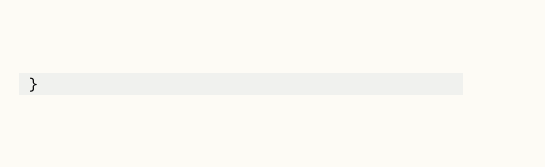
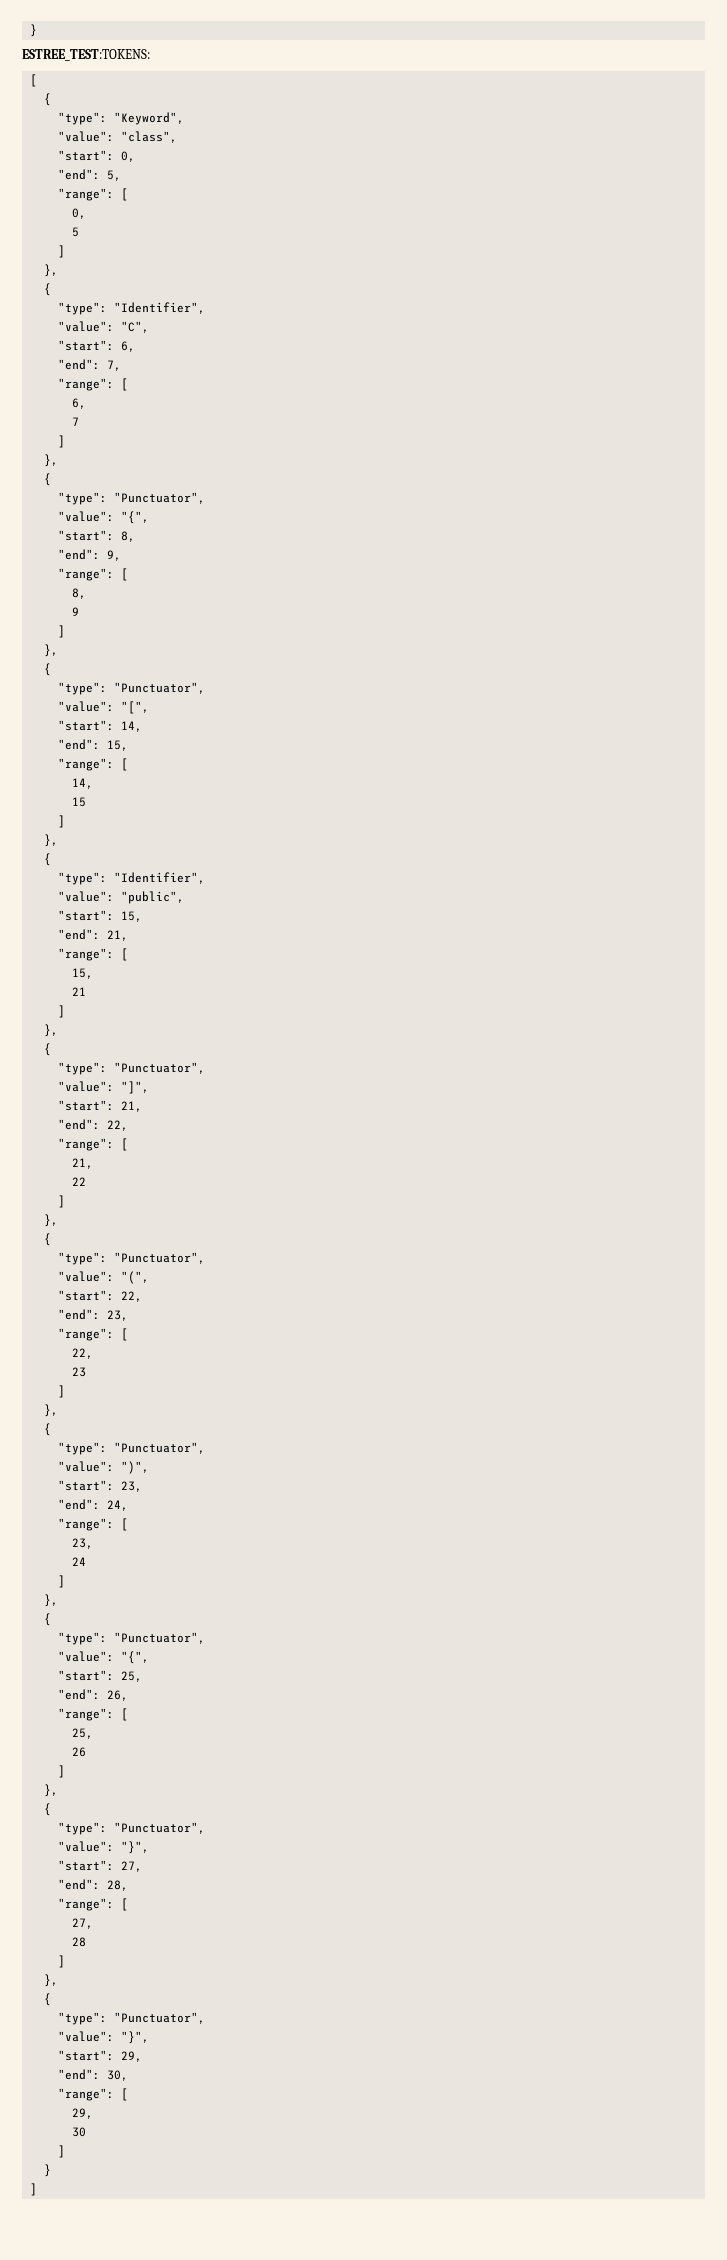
[28,77,38,92] } -> [29,24,37,37] [22,49,150,61] [29,74,37,87] [43,93,51,106] [57,112,184,125] [57,131,177,143] [57,150,135,162] [57,169,121,181] [57,188,128,201] [71,208,86,219] [71,227,79,237] [57,245,65,258] [43,264,58,277] [43,283,51,296] [57,302,205,315] [57,321,149,333] [57,340,135,352] [57,359,121,371] [57,378,128,391] [71,398,86,409] [71,417,79,426] [57,435,65,448] [43,454,58,467] [43,473,51,486] [57,492,205,505] [57,511,149,524] [57,530,135,542] [57,549,121,561] [57,568,128,581] [71,588,86,599] [71,607,79,616] [57,625,65,638] [43,644,58,657] [43,663,51,676] [57,682,205,695] [57,701,149,714] [57,720,142,732] [57,739,128,751] [57,758,128,771] [71,778,93,789] [71,797,86,807] [57,815,65,828] [43,834,58,847] [43,853,51,866] [57,872,205,885] [57,891,184,904] [57,910,142,922] [57,929,128,941] [57,948,128,961] [71,968,93,979] [71,987,86,996] [57,1005,65,1018] [43,1024,58,1037] [43,1043,51,1056] [57,1062,205,1075] [57,1081,149,1094] [57,1100,142,1112] [57,1119,128,1131] [57,1138,128,1151] [71,1158,93,1169] [71,1177,86,1186] [57,1195,65,1208] [43,1214,58,1227] [43,1233,51,1246] [57,1252,205,1265] [57,1271,149,1284] [57,1290,142,1302] [57,1309,128,1321] [57,1328,128,1341] [71,1348,93,1359] [71,1367,86,1377] [57,1385,65,1398] [43,1404,58,1417] [43,1423,51,1436] [57,1442,205,1455] [57,1461,149,1474] [57,1480,142,1492] [57,1499,128,1511] [57,1518,128,1531] [71,1538,93,1549] [71,1557,86,1566] [57,1575,65,1588] [43,1594,58,1607] [43,1613,51,1626] [57,1632,205,1645] [57,1651,149,1664] [57,1670,142,1682] [57,1689,128,1701] [57,1708,128,1721] [71,1728,93,1739] [71,1747,86,1757] [57,1765,65,1778] [43,1784,58,1797] [43,1803,51,1816] [57,1822,205,1835] [57,1841,149,1854] [57,1860,142,1872] [57,1879,128,1891] [57,1898,128,1911] [71,1918,93,1929] [71,1937,86,1947] [57,1955,65,1968] [43,1974,58,1987] [43,1993,51,2006] [57,2012,205,2025] [57,2031,149,2044] [57,2050,142,2062] [57,2069,128,2081] [57,2088,128,2101] [71,2108,93,2119] [71,2127,86,2137] [57,2145,65,2158] [43,2164,51,2177] [29,2183,37,2196] } // ESTREE_TEST:TOKENS: // [ // { // "type": "Keyword", // "value": "class", // "start": 0, // "end": 5, // "range": [ // 0, // 5 // ] // }, // { // "type": "Identifier", // "value": "C", // "start": 6, // "end": 7, // "range": [ // 6, // 7 // ] // }, // { // "type": "Punctuator", // "value": "{", // "start": 8, // "end": 9, // "range": [ // 8, // 9 // ] // }, // { // "type": "Punctuator", // "value": "[", // "start": 14, // "end": 15, // "range": [ // 14, // 15 // ] // }, // { // "type": "Identifier", // "value": "public", // "start": 15, // "end": 21, // "range": [ // 15, // 21 // ] // }, // { // "type": "Punctuator", // "value": "]", // "start": 21, // "end": 22, // "range": [ // 21, // 22 // ] // }, // { // "type": "Punctuator", // "value": "(", // "start": 22, // "end": 23, // "range": [ // 22, // 23 // ] // }, // { // "type": "Punctuator", // "value": ")", // "start": 23, // "end": 24, // "range": [ // 23, // 24 // ] // }, // { // "type": "Punctuator", // "value": "{", // "start": 25, // "end": 26, // "range": [ // 25, // 26 // ] // }, // { // "type": "Punctuator", // "value": "}", // "start": 27, // "end": 28, // "range": [ // 27, // 28 // ] // }, // { // "type": "Punctuator", // "value": "}", // "start": 29, // "end": 30, // "range": [ // 29, // 30 // ] // } // ]

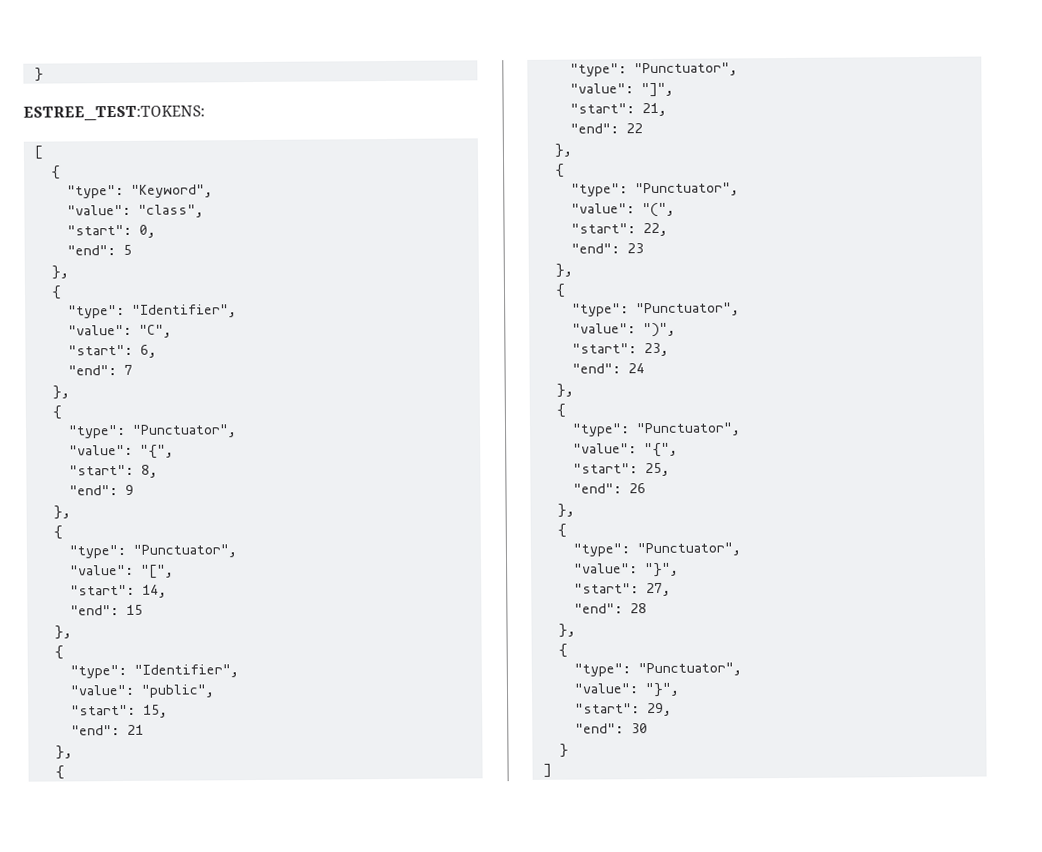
[106,170,121,181] [57,188,128,201] [71,208,86,219] 5, // "range": [ // 0, // -> (116, 250) none
[57,245,65,258] // ] -> (132, 249) none
[106,360,121,371] [57,378,128,391] [71,398,86,409] 7, // "range": [ // 6, // -> (117, 370) none
[57,435,65,448] // ] -> (133, 369) none
[106,550,121,561] [57,568,128,581] [71,588,86,599] 9, // "range": [ // 8, // -> (118, 490) none
[57,625,65,638] // ] -> (134, 489) none
[106,740,128,751] [57,758,128,771] [71,778,93,789] 15, // "range": [ // 14, // -> (119, 610) none
[57,815,65,828] // ] -> (143, 609) none
[106,930,128,941] [57,948,128,961] [71,968,93,979] 21, // "range": [ // 15, // -> (120, 730) none
[57,1005,65,1018] // ] -> (144, 729) none
[106,1120,128,1131] [57,1138,128,1151] [71,1158,93,1169] 22, // "range": [ // 21, // -> (619, 128) none
[57,1195,65,1208] // ] -> (643, 128) none
[106,1310,128,1321] [57,1328,128,1341] [71,1348,93,1359] 23, // "range": [ // 22, // -> (620, 248) none
[57,1385,65,1398] // ] -> (644, 248) none
[106,1500,128,1511] [57,1518,128,1531] [71,1538,93,1549] 24, // "range": [ // 23, // -> (621, 368) none
[57,1575,65,1588] // ] -> (645, 368) none
[106,1690,128,1701] [57,1708,128,1721] [71,1728,93,1739] 26, // "range": [ // 25, // -> (622, 488) none
[57,1765,65,1778] // ] -> (646, 488) none
[106,1880,128,1891] [57,1898,128,1911] [71,1918,93,1929] 28, // "range": [ // 27, // -> (623, 608) none
[57,1955,65,1968] // ] -> (647, 608) none
[106,2070,128,2081] [57,2088,128,2101] [71,2108,93,2119] 30, // "range": [ // 29, // -> (624, 728) none
[57,2145,65,2158] // ] -> (648, 728) none

